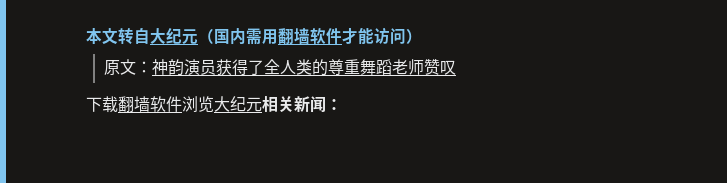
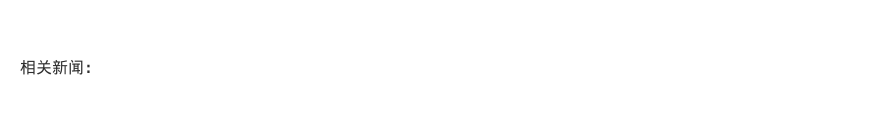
[86,27,422,45] [104,59,457,76] [86,96,262,113] 本文转自大纪元（国内需用翻墙软件才能访问） // 原文：神韵演员获得了全人类的尊重舞蹈老师赞叹 // 下载翻墙软件浏览大纪元 -> (20, 67) none

